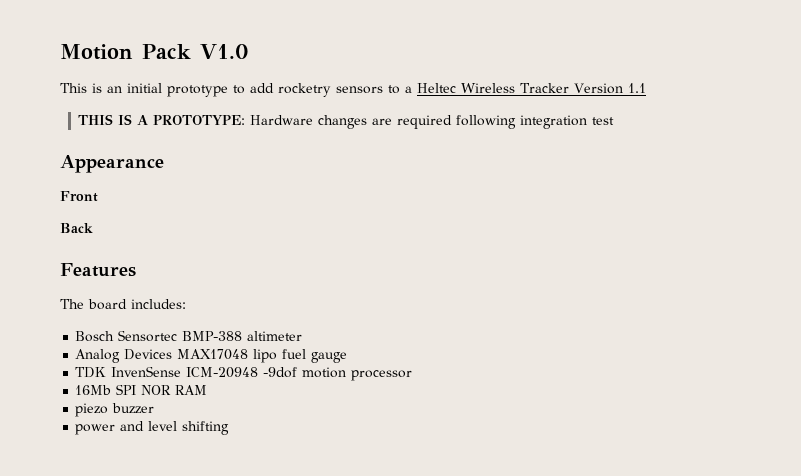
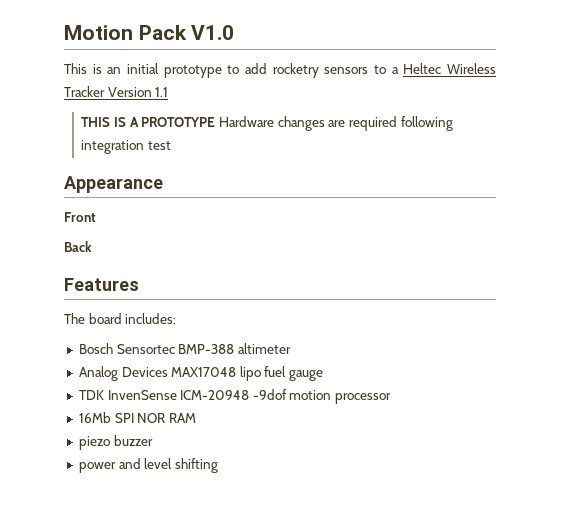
[153,115,246,125] PROTOTYPE: -> [141,117,216,127] PROTOTYPE

